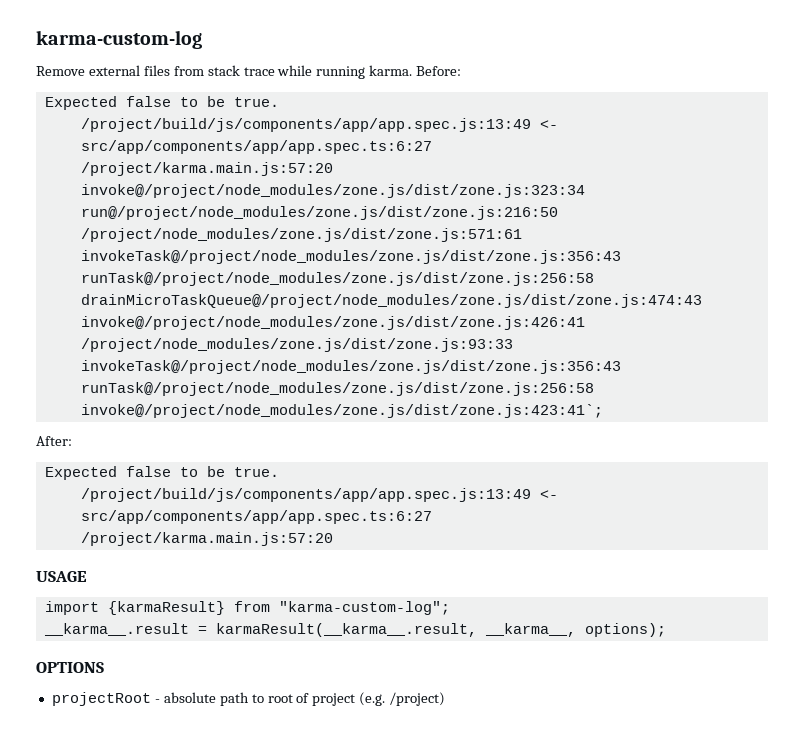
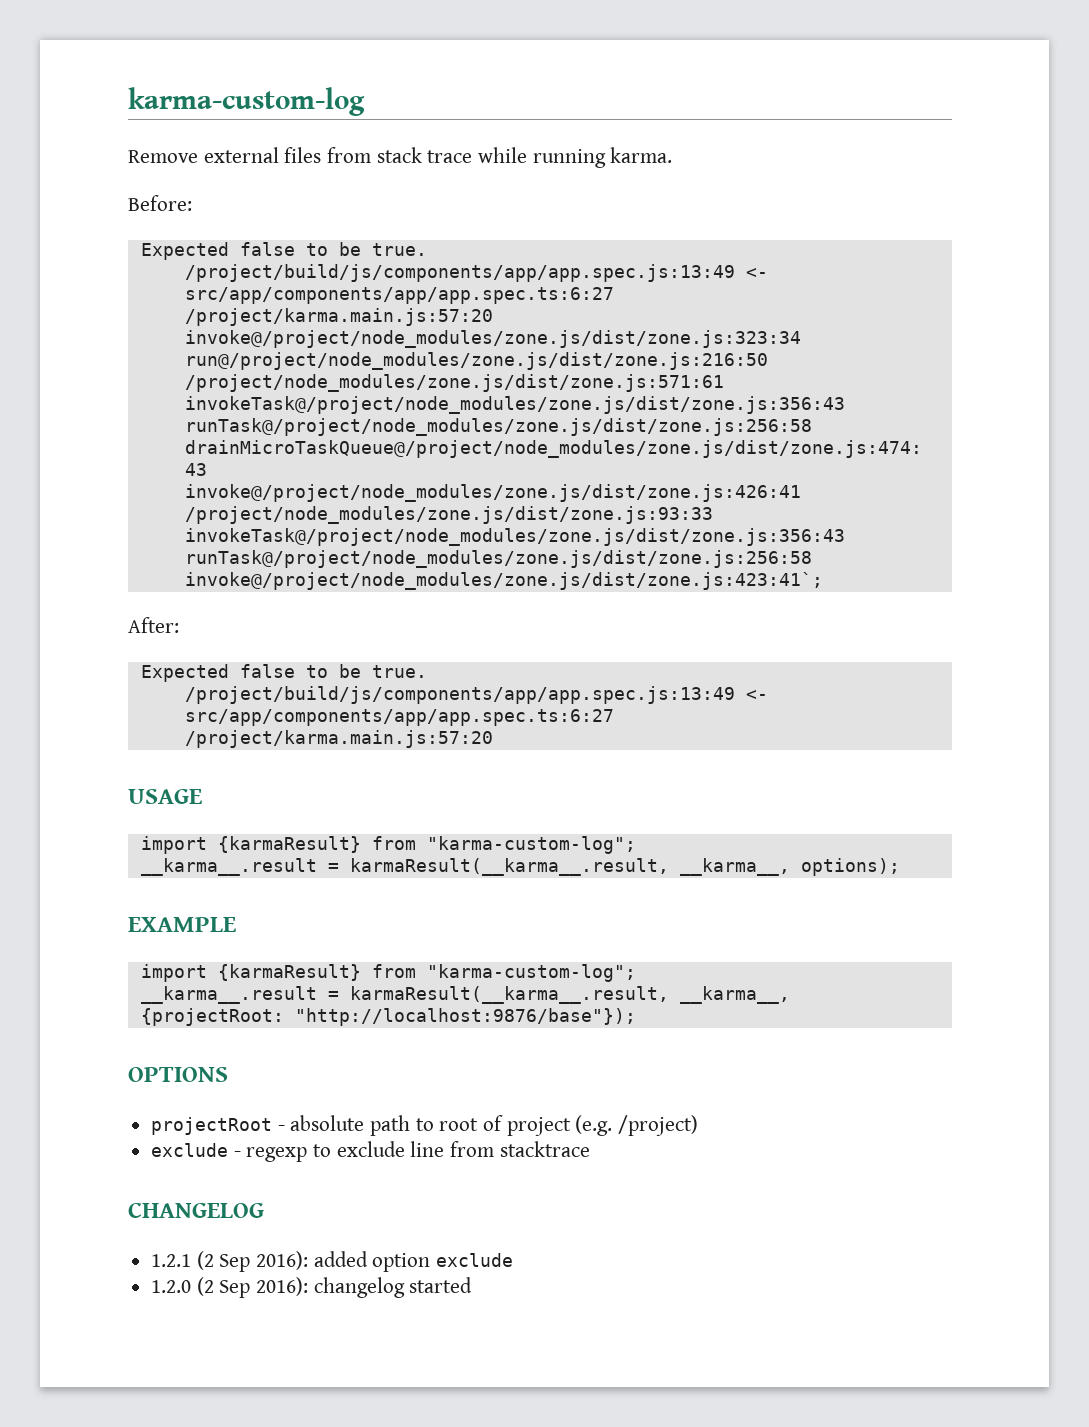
(413, 70) none -> (673, 155) //
(666, 630) none -> [128,917,236,932] [140,964,636,982] [140,986,790,1004] [140,1008,636,1026] // EXAMPLE // import {karmaResult} from "karma-custom-log"; // __karma__.result = karmaResult(__karma__.result, __karma__, {projectRoot: "http://localhost:9876/base"});
(446, 699) none -> [151,1141,590,1162] [128,1202,264,1218] [151,1251,514,1272] [151,1277,473,1298] // exclude - regexp to exclude line from stacktrace // CHANGELOG // 1.2.1 (2 Sep 2016): added option exclude // 1.2.0 (2 Sep 2016): changelog started

